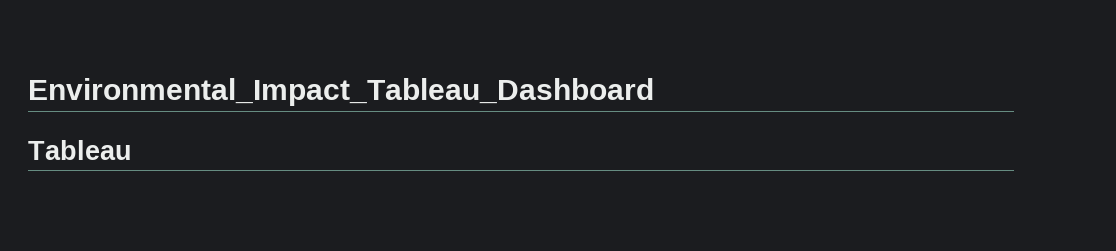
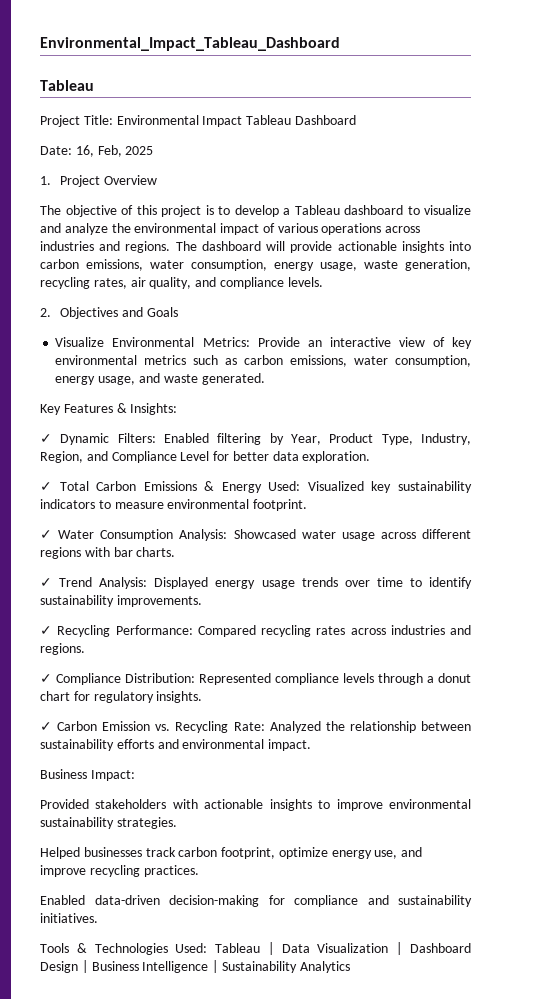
(132, 150) none -> [40,115,356,127] [40,145,154,157] [40,175,157,187] [40,205,471,217] [40,223,421,235] [40,241,472,253] [40,259,471,271] [40,277,323,289] [40,307,178,319] [55,337,472,349] [55,355,471,367] [55,373,265,385] [40,403,178,415] [40,433,471,445] [40,451,371,463] [40,481,472,493] [40,499,308,511] [40,529,471,541] [40,547,176,559] [40,577,473,589] [40,595,202,607] [40,625,471,637] [40,643,85,655] [40,673,471,685] [40,691,203,703] [40,721,471,733] [40,739,312,751] [40,769,135,781] [40,799,471,811] [40,817,177,829] [40,847,423,859] [40,865,199,877] [40,895,472,907] [40,913,98,923] [40,942,471,955] [40,960,350,973] // Project Title: Environmental Impact Tableau Dashboard // Date: 16, Feb, 2025 // 1. Project Overview // The objective of this project is to develop a Tableau dashboard to visualize and analyze the environmental impact of various operations across industries and regions. The dashboard will provide actionable insights into carbon emissions, water consumption, energy usage, waste generation, recycling rates, air quality, and compliance levels. // 2. Objectives and Goals // Visualize Environmental Metrics: Provide an interactive view of key environmental metrics such as carbon emissions, water consumption, energy usage, and waste generated. // Key Features & Insights: // ✓ Dynamic Filters: Enabled filtering by Year, Product Type, Industry, Region, and Compliance Level for better data exploration. // ✓ Total Carbon Emissions & Energy Used: Visualized key sustainability indicators to measure environmental footprint. // ✓ Water Consumption Analysis: Showcased water usage across different regions with bar charts. // ✓ Trend Analysis: Displayed energy usage trends over time to identify sustainability improvements. // ✓ Recycling Performance: Compared recycling rates across industries and regions. // ✓ Compliance Distribution: Represented compliance levels through a donut chart for regulatory insights. // ✓ Carbon Emission vs. Recycling Rate: Analyzed the relationship between sustainability efforts and environmental impact. // Business Impact: // Provided stakeholders with actionable insights to improve environmental sustainability strategies. // Helped businesses track carbon footprint, optimize energy use, and improve recycling practices. // Enabled data-driven decision-making for compliance and sustainability initiatives. // Tools & Technologies Used: Tableau | Data Visualization | Dashboard Design | Business Intelligence | Sustainability Analytics

